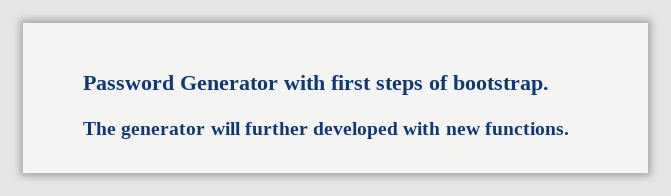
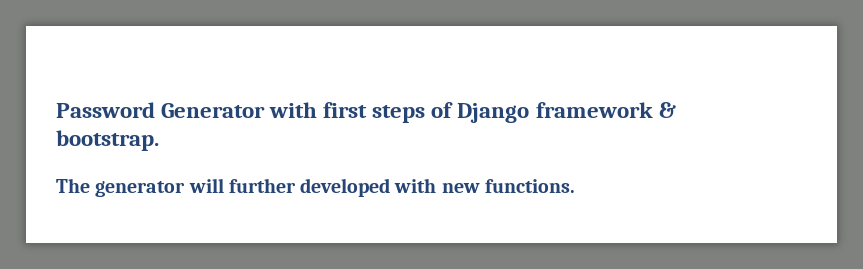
(448, 82) none -> [457,102,676,123] Django framework &

